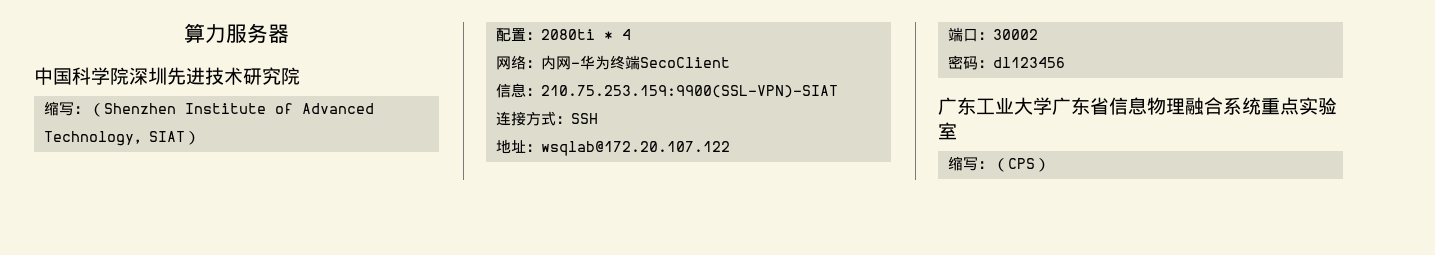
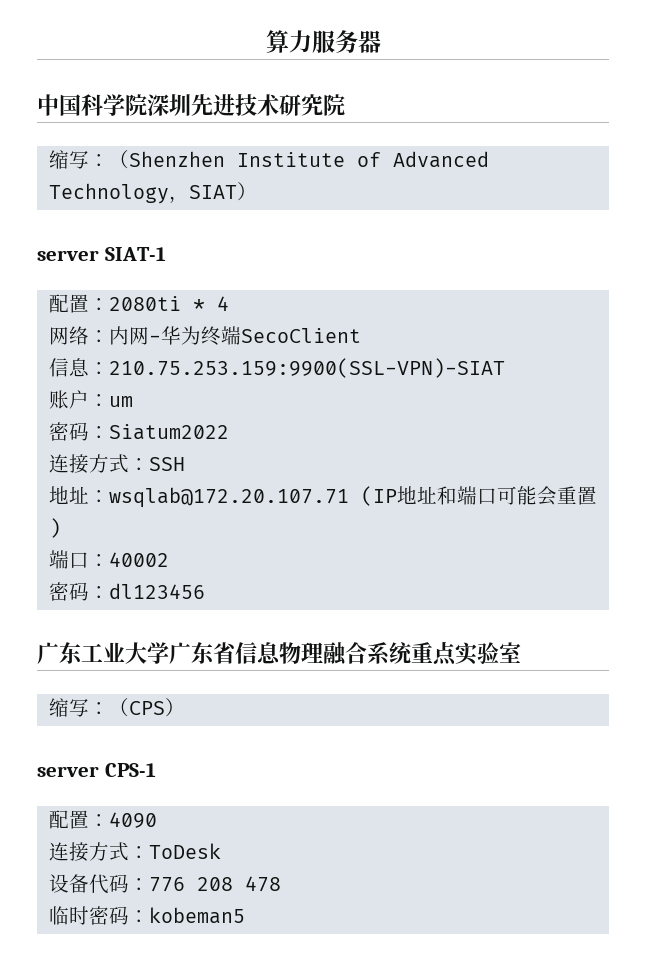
(201, 138) none -> [37,247,166,261] // server SIAT-1
(839, 91) none -> [49,390,133,409] [49,422,229,441] // 账户：um // 密码：Siatum2022
[541,141,731,156] wsqlab@172.20.107.122 -> [109,486,597,508] [49,518,61,538] wsqlab@172.20.107.71 (IP地址和端口可能会重置)
[993,29,1039,40] 30002 -> [109,552,169,567] 40002
(1051, 165) none -> [37,763,156,777] [49,810,157,829] [49,842,221,862] [49,874,281,894] [49,906,245,925] // server CPS-1 // 配置：4090 // 连接方式：ToDesk // 设备代码：776 208 478 // 临时密码：kobeman5

